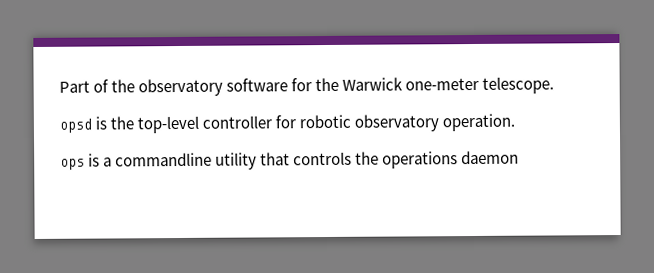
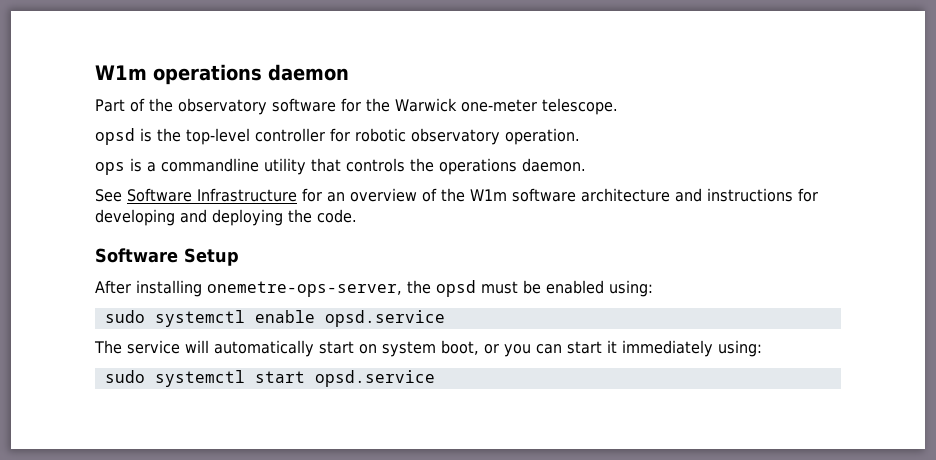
(59, 86) none -> [95,64,349,85] W1m operations daemon //
[461,150,520,165] daemon -> [522,158,586,172] [95,188,818,202] [95,209,357,226] [95,248,239,266] [95,280,653,297] [104,310,445,327] [94,340,762,357] [104,370,435,387] daemon. // See Software Infrastructure for an overview of the W1m software architecture and instructions for developing and deploying the code. // Software Setup // After installing onemetre-ops-server, the opsd must be enabled using: // sudo systemctl enable opsd.service // The service will automatically start on system boot, or you can start it immediately using: // sudo systemctl start opsd.service

